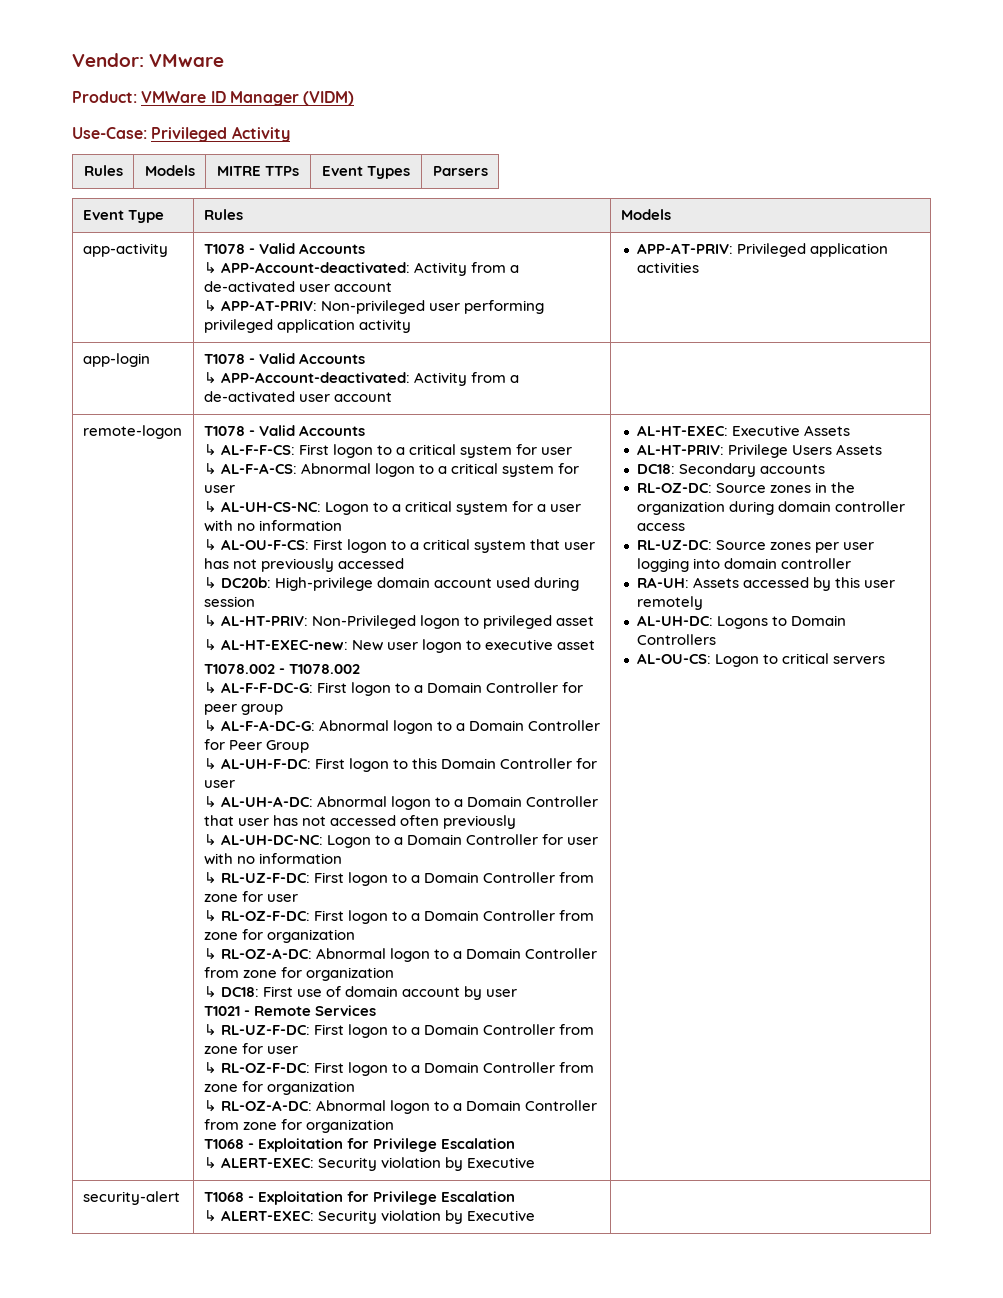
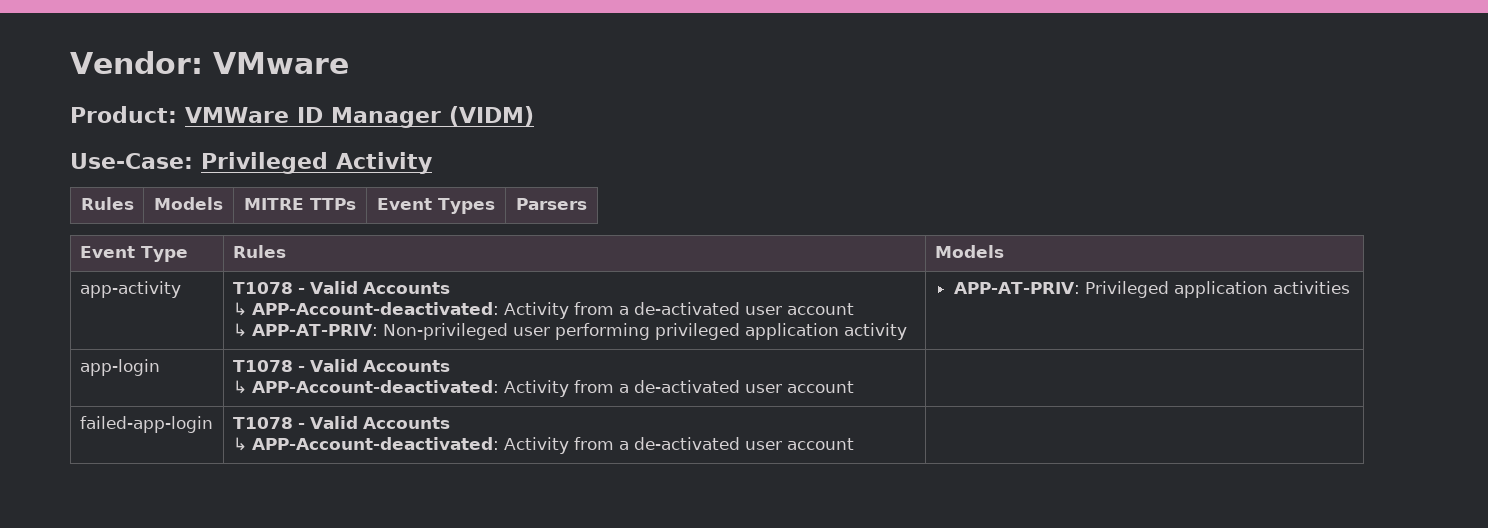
[82,425,182,439] [203,425,365,436] [203,444,572,458] [203,463,579,477] [203,485,235,493] [203,501,581,515] [203,520,342,532] [203,539,595,553] [203,558,404,572] [203,577,579,591] [203,596,255,607] [203,615,594,629] [203,639,595,653] [203,664,360,674] [203,682,583,696] [203,704,283,715] [203,720,600,734] [203,739,309,753] [203,758,597,772] [203,780,235,788] [203,796,598,810] [203,815,516,829] [203,834,598,848] [203,853,342,865] [203,872,594,886] [203,891,298,902] [203,910,594,924] [203,929,355,943] [203,948,597,962] [203,967,394,981] [203,986,517,1000] [203,1005,376,1016] [203,1024,594,1038] [203,1043,298,1054] [203,1062,594,1076] [203,1081,355,1095] [203,1100,597,1114] [203,1119,394,1133] [203,1138,515,1152] [203,1157,535,1171] [637,425,851,436] [637,444,883,458] [637,463,826,477] [637,482,856,493] [637,501,906,515] [637,523,686,531] [637,540,875,553] [637,558,852,572] [637,577,896,591] [637,596,704,610] [637,615,847,629] [637,634,717,645] [637,653,886,667] [82,1191,180,1205] [203,1191,515,1205] [203,1210,535,1224] remote-logon | T1078 - Valid Accounts // ↳ AL-F-F-CS: First logon to a critical system for user // ↳ AL-F-A-CS: Abnormal logon to a critical system for user // ↳ AL-UH-CS-NC: Logon to a critical system for a user with no information // ↳ AL-OU-F-CS: First logon to a critical system that user has not previously accessed // ↳ DC20b: High-privilege domain account used during session // ↳ AL-HT-PRIV: Non-Privileged logon to privileged asset // ↳ AL-HT-EXEC-new: New user logon to executive asset // T1078.002 - T1078.002 // ↳ AL-F-F-DC-G: First logon to a Domain Controller for peer group // ↳ AL-F-A-DC-G: Abnormal logon to a Domain Controller for Peer Group // ↳ AL-UH-F-DC: First logon to this Domain Controller for user // ↳ AL-UH-A-DC: Abnormal logon to a Domain Controller that user has not accessed often previously // ↳ AL-UH-DC-NC: Logon to a Domain Controller for user with no information // ↳ RL-UZ-F-DC: First logon to a Domain Controller from zone for user // ↳ RL-OZ-F-DC: First logon to a Domain Controller from zone for organization // ↳ RL-OZ-A-DC: Abnormal logon to a Domain Controller from zone for organization // ↳ DC18: First use of domain account by user // T1021 - Remote Services // ↳ RL-UZ-F-DC: First logon to a Domain Controller from zone for user // ↳ RL-OZ-F-DC: First logon to a Domain Controller from zone for organization // ↳ RL-OZ-A-DC: Abnormal logon to a Domain Controller from zone for organization // T1068 - Exploitation for Privilege Escalation // ↳ ALERT-EXEC: Security violation by Executive | AL-HT-EXEC: Executive Assets // AL-HT-PRIV: Privilege Users Assets // DC18: Secondary accounts // RL-OZ-DC: Source zones in the organization during domain controller access // RL-UZ-DC: Source zones per user logging into domain controller // RA-UH: Assets accessed by this user remotely // AL-UH-DC: Logons to Domain Controllers // AL-OU-CS: Logon to critical servers // security-alert | T1068 - Exploitation for Privilege Escalation // ↳ ALERT-EXEC: Security violation by Executive -> [79,416,213,433] [232,416,450,429] [232,437,854,454] failed-app-login | T1078 - Valid Accounts // ↳ APP-Account-deactivated: Activity from a de-activated user account

